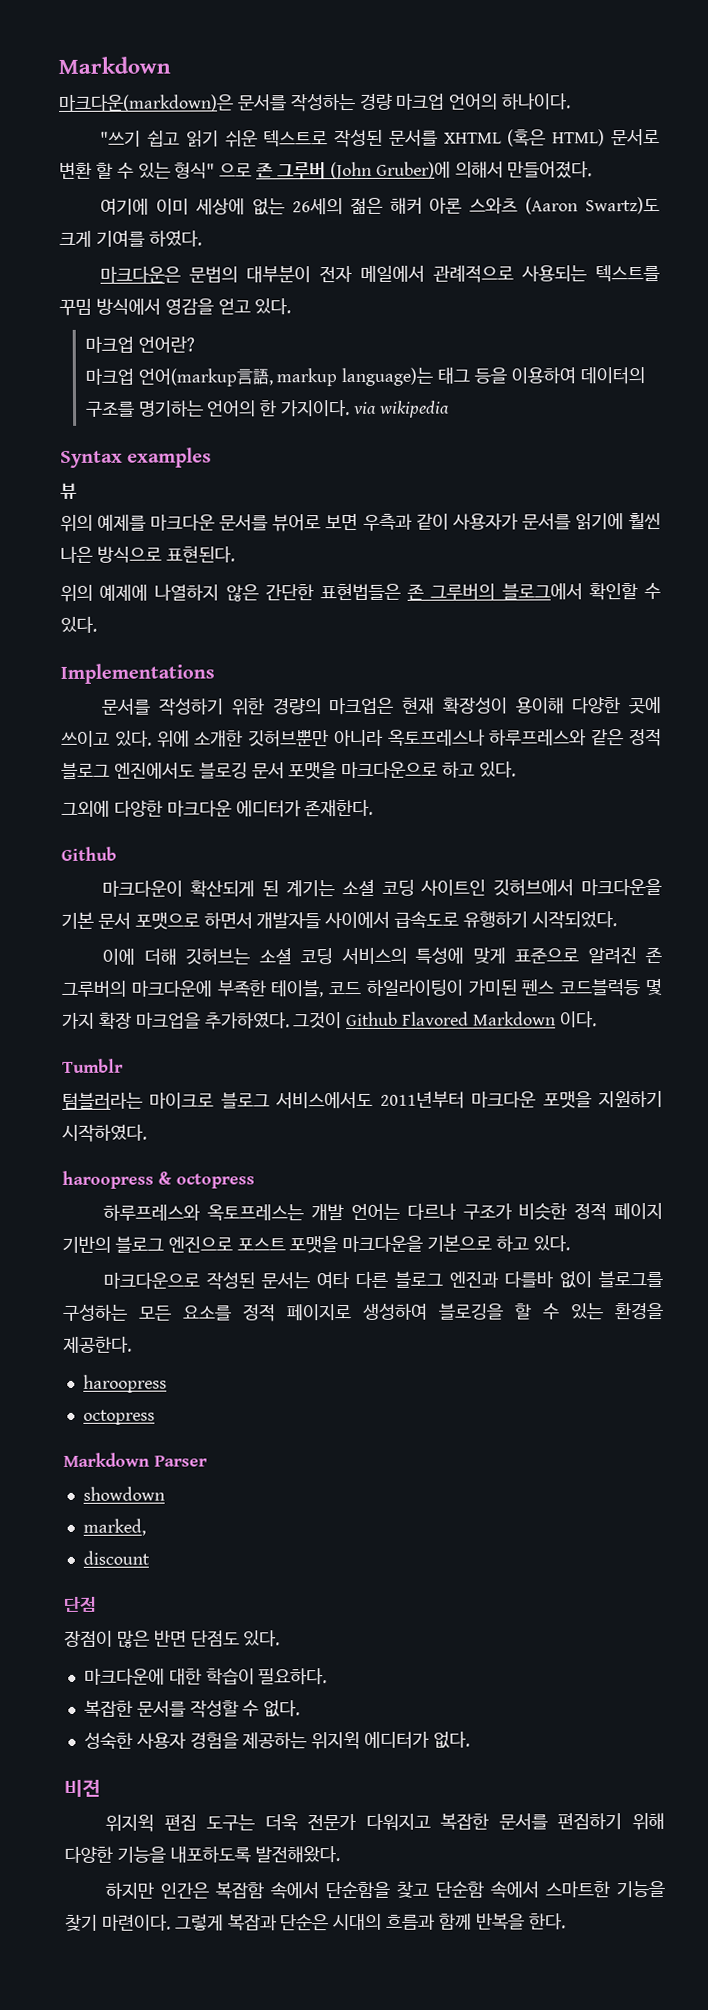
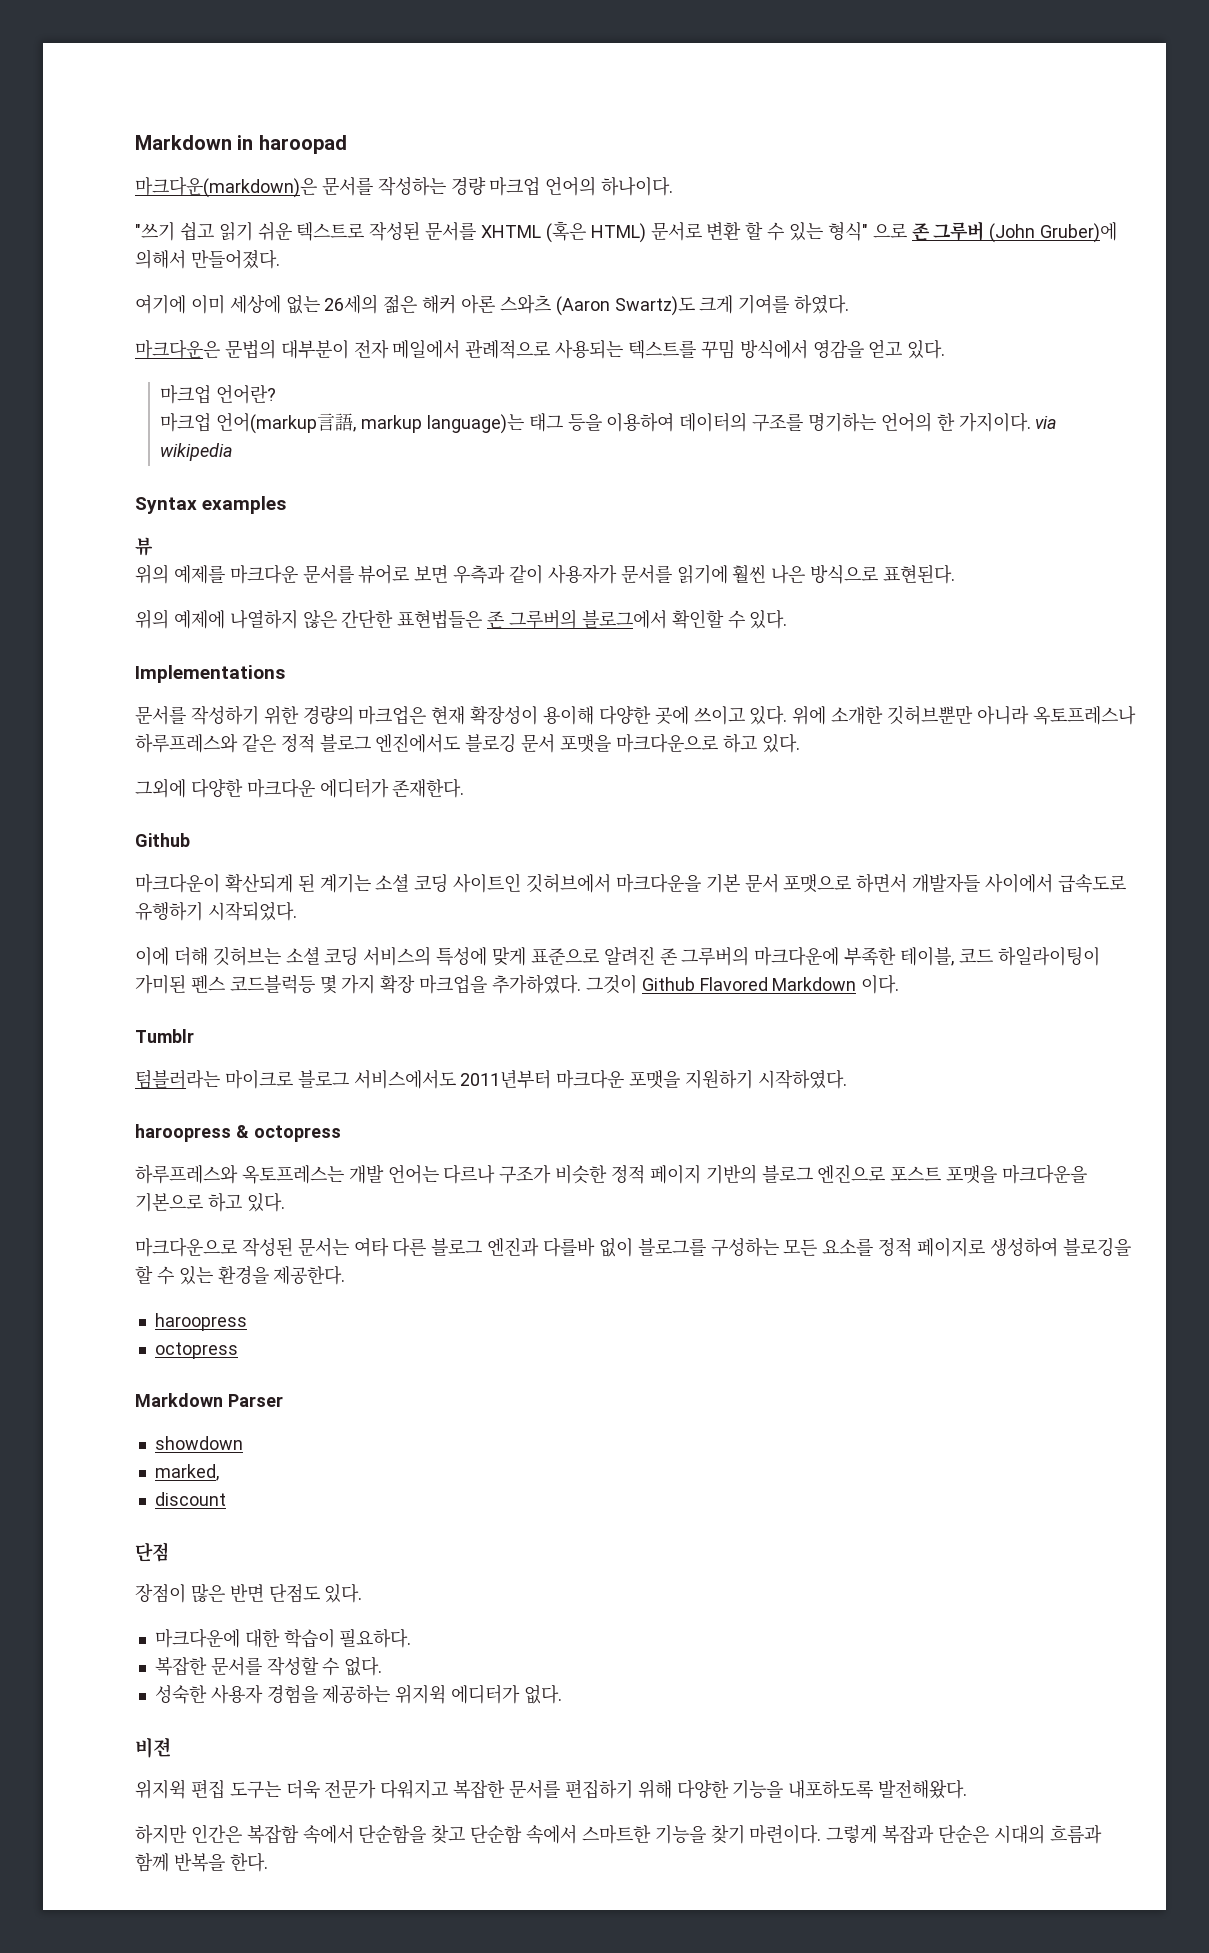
[58,56,171,74] Markdown -> [135,135,347,154] Markdown in haroopad

